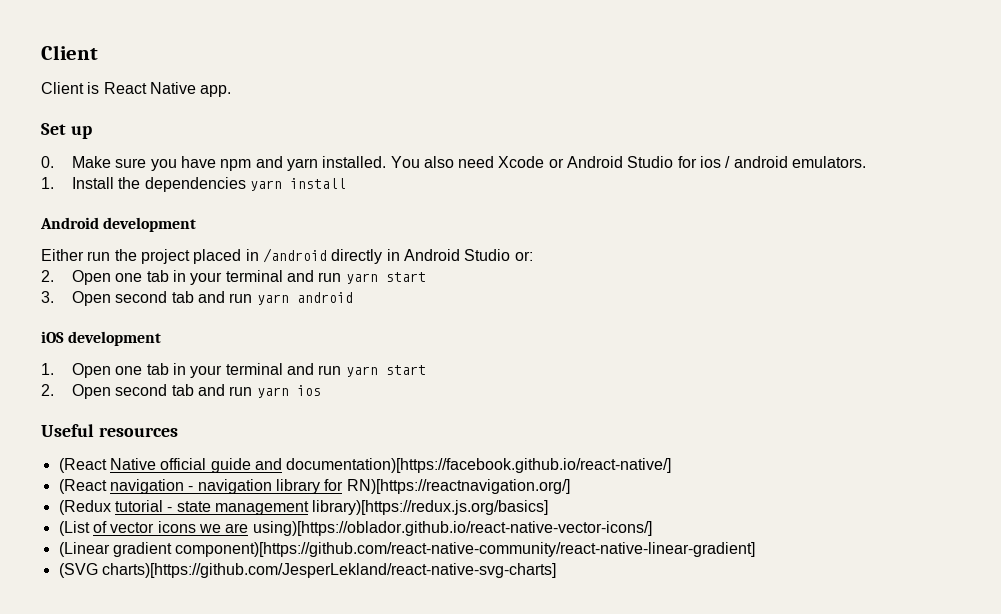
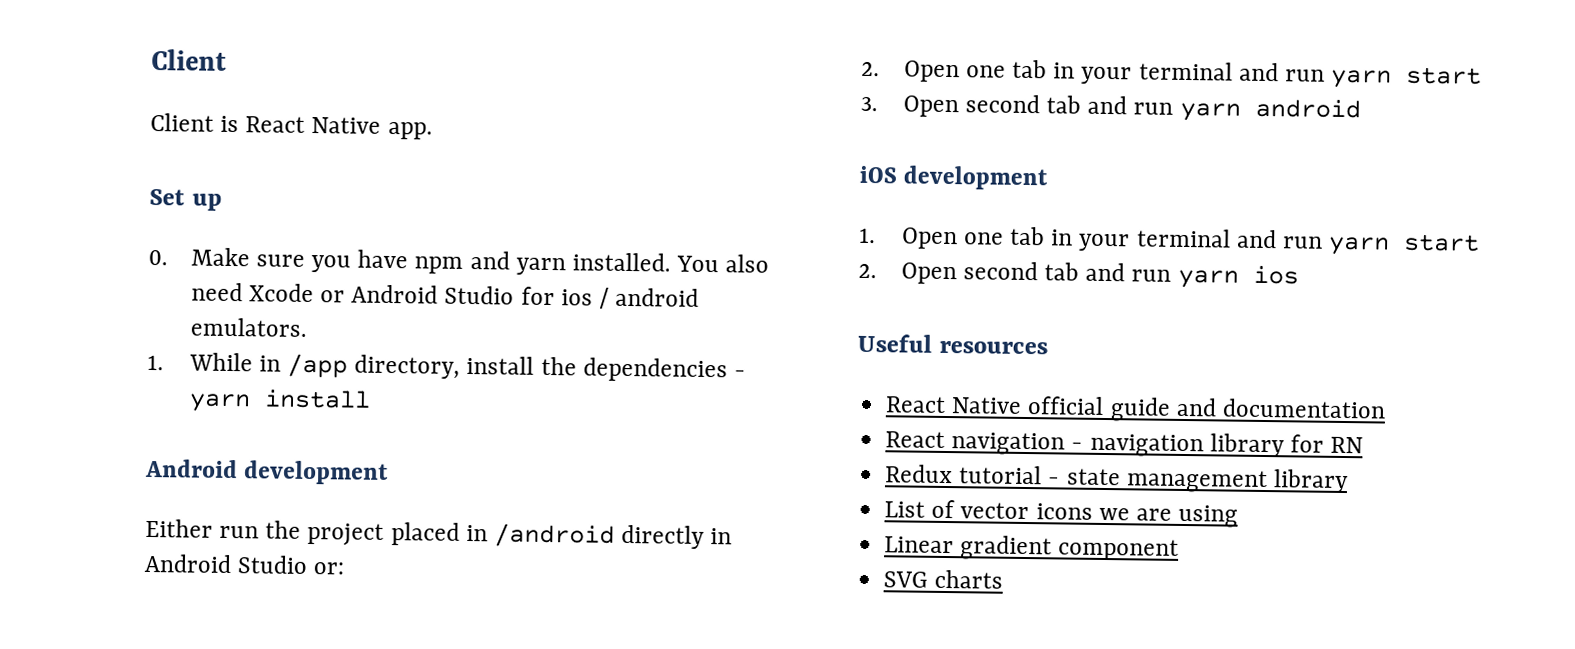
[71,177,114,189] Install -> [188,352,535,379] While in /app directory, install
(246, 184) none -> [733,370,746,378] -
[58,458,107,473] (React -> [885,396,947,413] React
[286,458,672,473] [58,479,107,494] documentation)[https://facebook.github.io/react-native/] // (React -> [1221,398,1386,419] [885,431,946,448] documentation // React
[346,479,570,494] [58,500,111,515] RN)[https://reactnavigation.org/] // (Redux -> [1330,436,1364,454] [885,464,954,484] RN // Redux
[312,500,549,515] [58,521,90,536] library)[https://redux.js.org/basics] // (List -> [1272,469,1349,494] [884,501,926,518] library // List
[252,521,652,536] [58,542,756,557] [58,563,556,578] using)[https://oblador.github.io/react-native-vector-icons/] // (Linear gradient component)[https://github.com/react-native-community/react-native-linear-gradient] // (SVG charts)[https://github.com/JesperLekland/react-native-svg-charts] -> [1178,504,1239,528] [884,535,1180,561] [883,569,1004,589] using // Linear gradient component // SVG charts

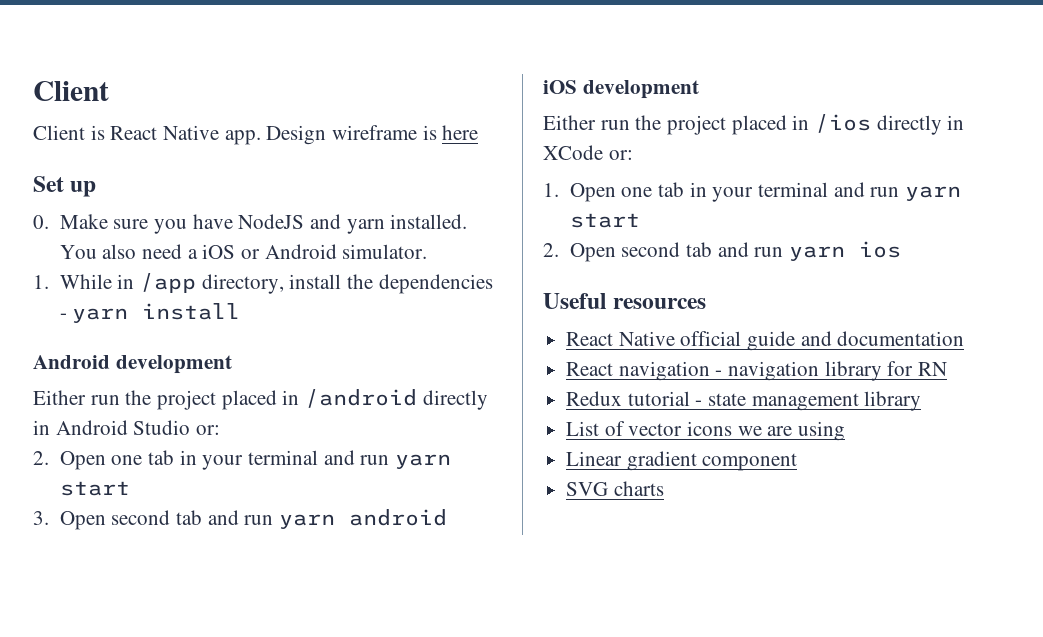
(433, 130) none -> [266,125,479,145] Design wireframe is here
[414,256,464,274] npm -> [238,214,305,229] NodeJS
[248,283,700,309] [189,317,308,337] Xcode or Android Studio for ios / android emulators. -> [187,244,428,259] a iOS or Android simulator.
(1049, 178) none -> [543,114,965,135] [543,145,633,160] // Either run the project placed in /ios directly in XCode or:

